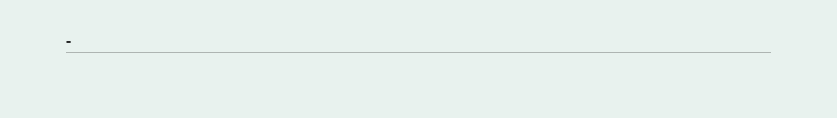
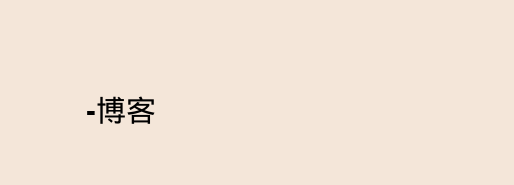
(71, 43) none -> [96,96,156,124] 博客

